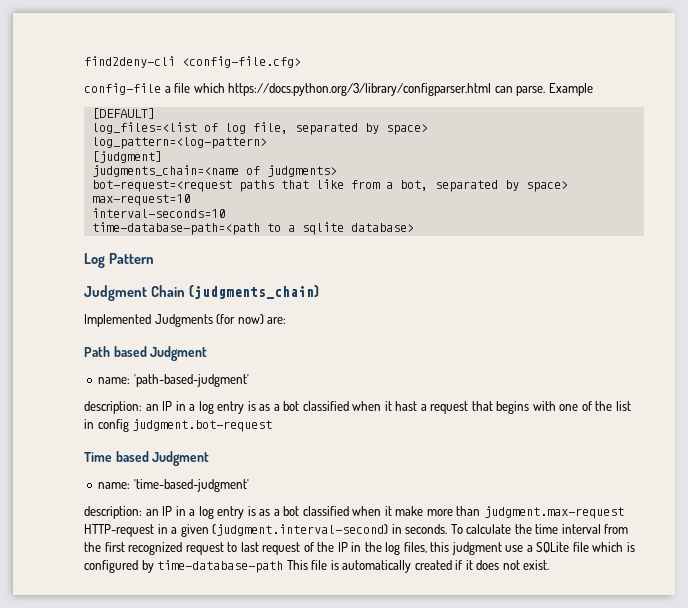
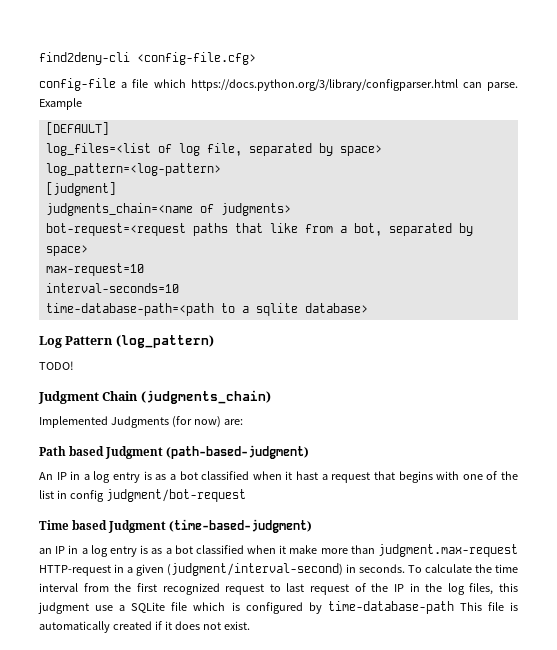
(154, 258) none -> [115,335,214,348] [39,361,74,370] (log_pattern) // TODO!
[98,374,249,387] [84,401,159,414] // name: 'path-based-judgment' // description: an -> [166,445,310,459] [39,472,53,480] (path-based-judgment) // An
[132,419,273,432] judgment.bot-request -> [105,489,246,502] judgment/bot-request
[98,479,249,492] [84,506,142,519] // name: 'time-based-judgment' // description: -> [169,519,313,533] (time-based-judgment) //
[212,524,389,536] (judgment.interval-second) -> [167,563,343,576] (judgment/interval-second)

